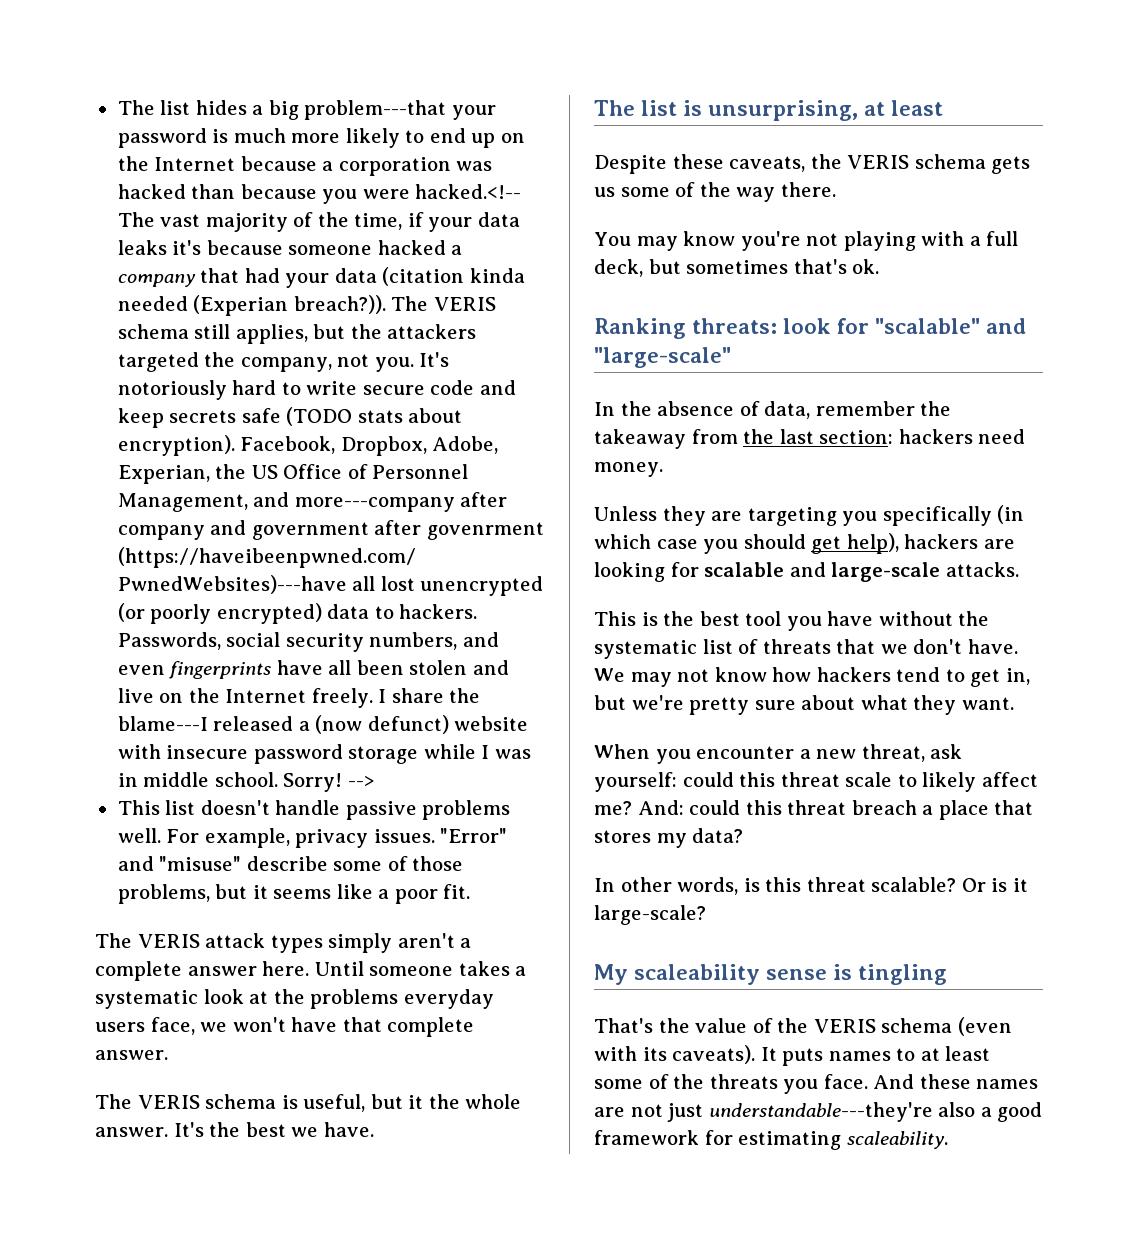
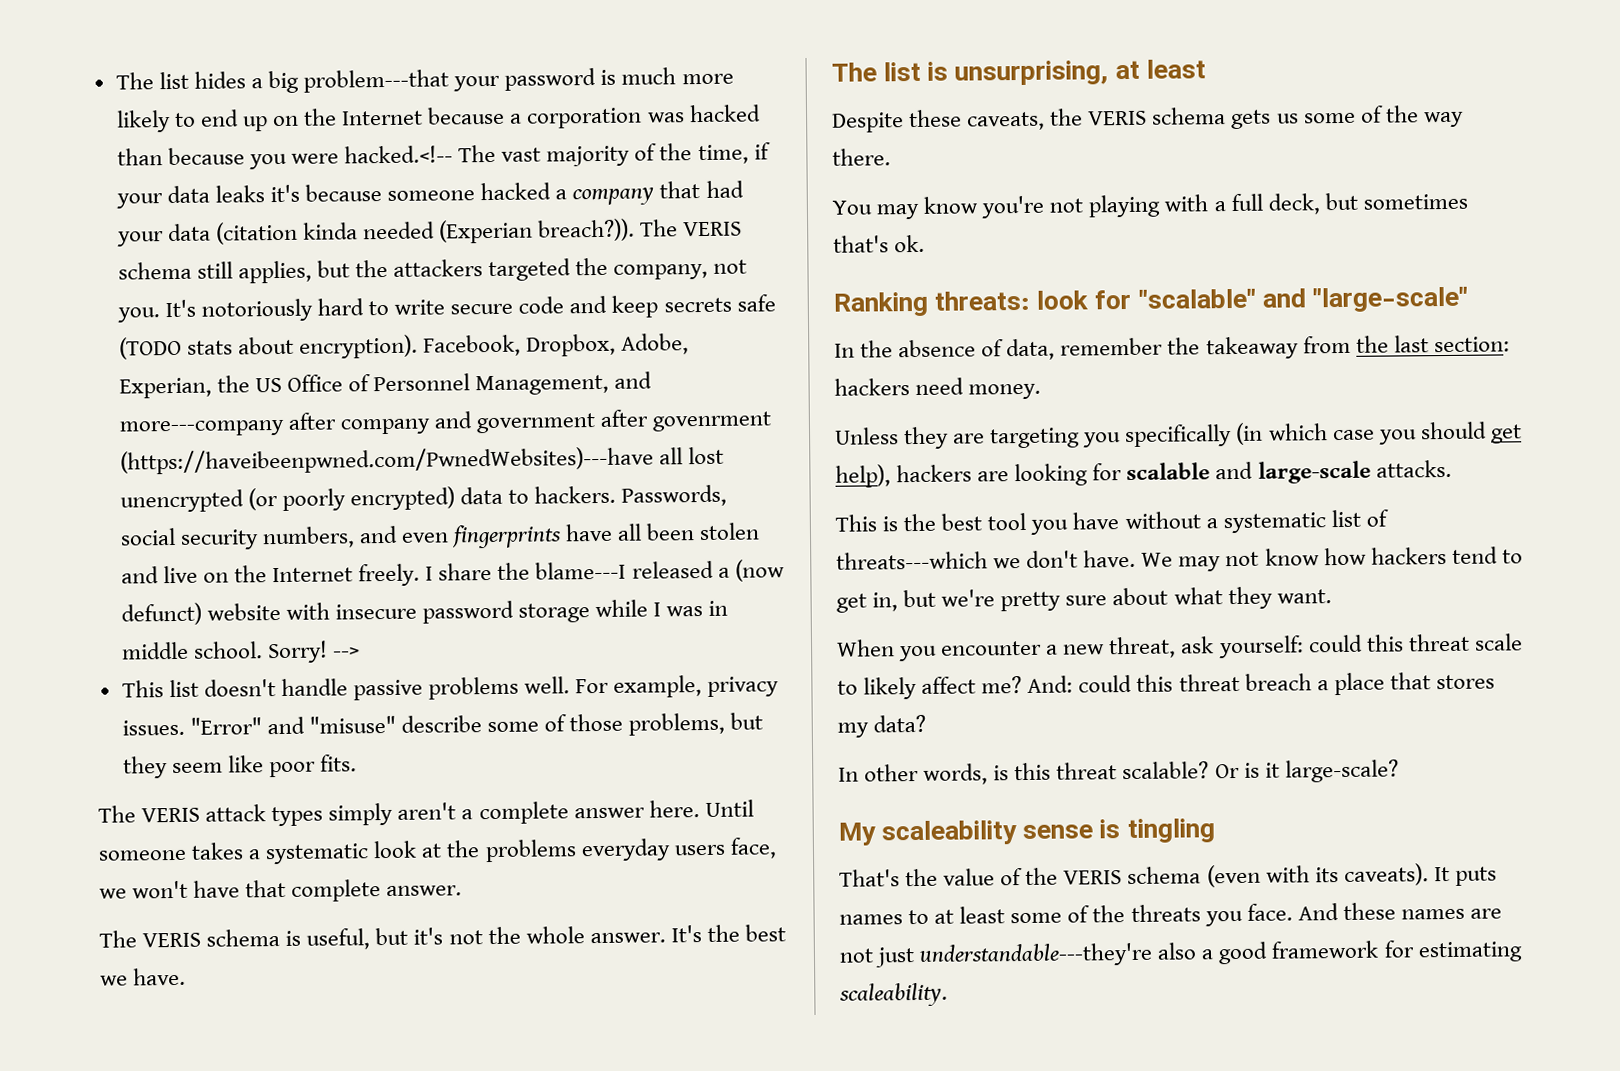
[252,884,471,904] it seems like a poor fit. -> [122,754,358,779] they seem like poor fits.
[408,1095,424,1109] it -> [413,927,483,945] it's not
[958,611,990,626] the -> [1205,518,1218,529] a
[762,639,876,654] threats that -> [836,551,988,570] threats---which

